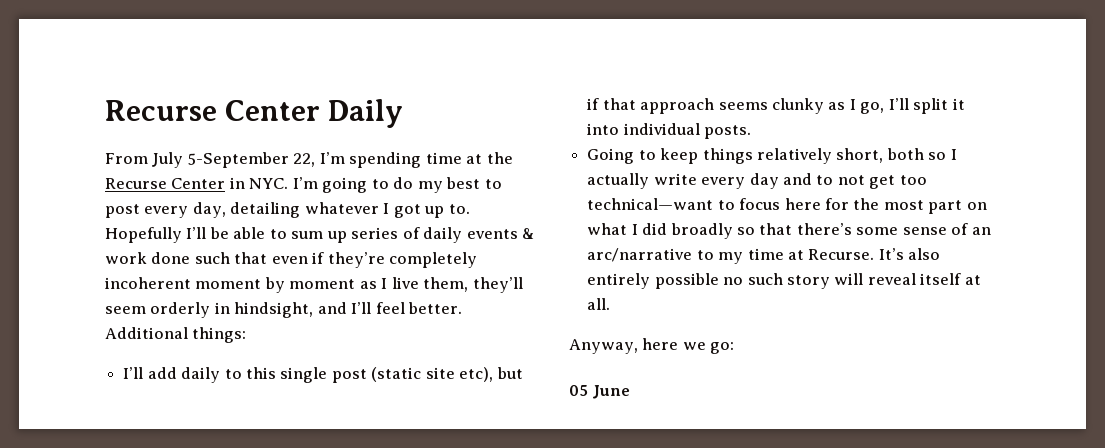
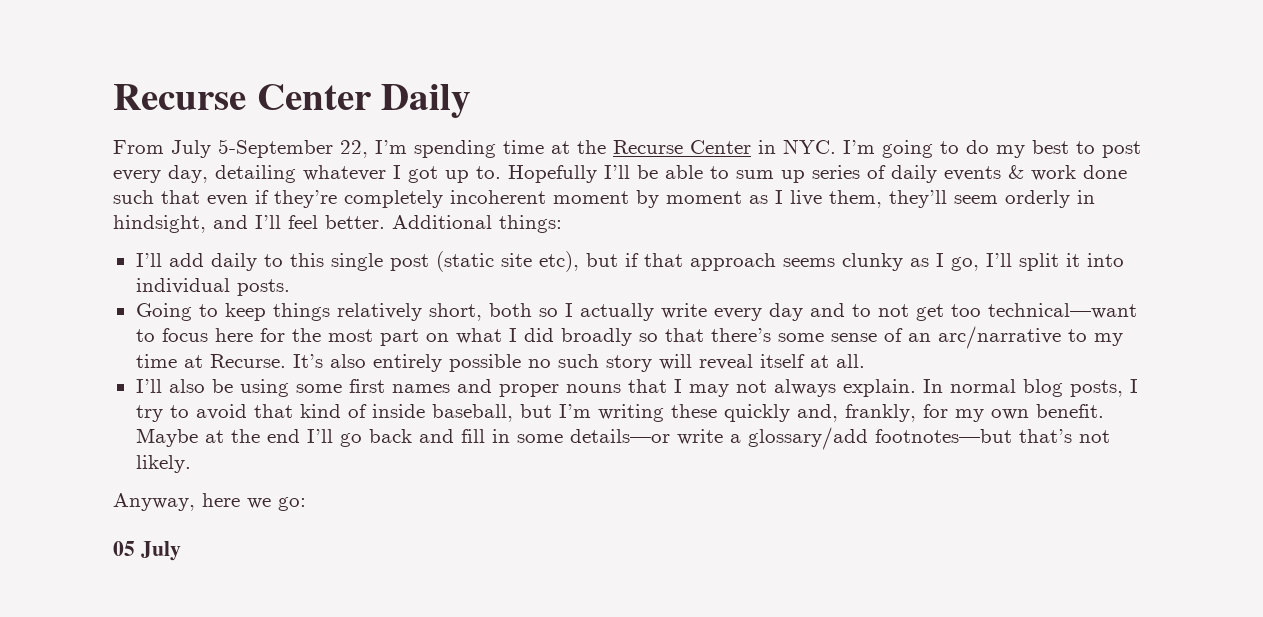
(611, 304) none -> [135,379,1138,397] [135,404,1104,422] [135,427,1110,450] [135,455,191,473] // I’ll also be using some first names and proper nouns that I may not always explain. In normal blog posts, I try to avoid that kind of inside baseball, but I’m writing these quickly and, frankly, for my own benefit. Maybe at the end I’ll go back and fill in some details—or write a glossary/add footnotes—but that’s not likely.
[592,385,631,399] June -> [140,541,181,561] July

